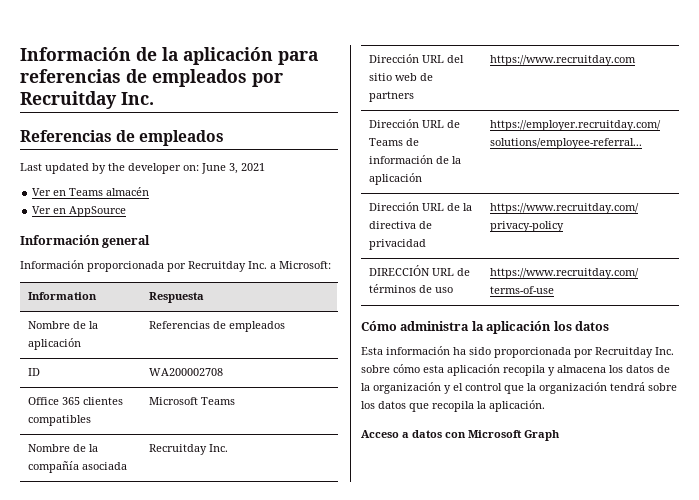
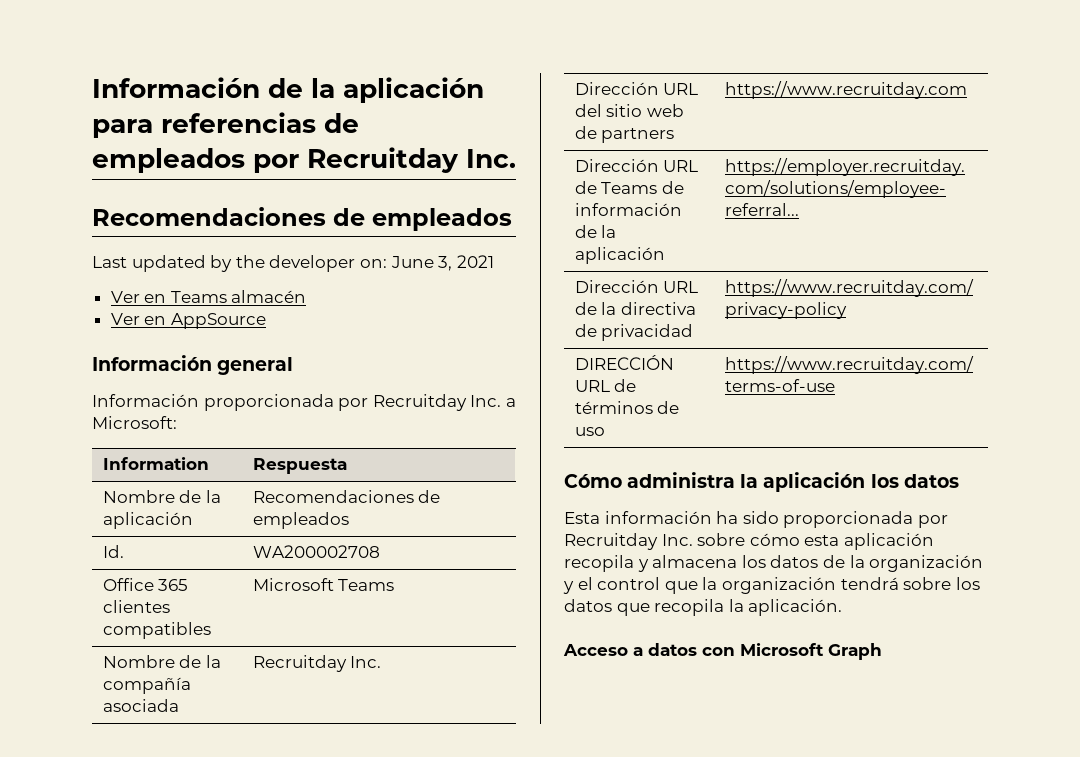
[20,130,112,142] Referencias -> [92,207,326,226] Recomendaciones
[149,321,286,332] [28,368,41,376] Referencias de empleados // ID -> [252,490,441,503] [252,512,349,529] [102,545,124,558] Recomendaciones de empleados // Id.

